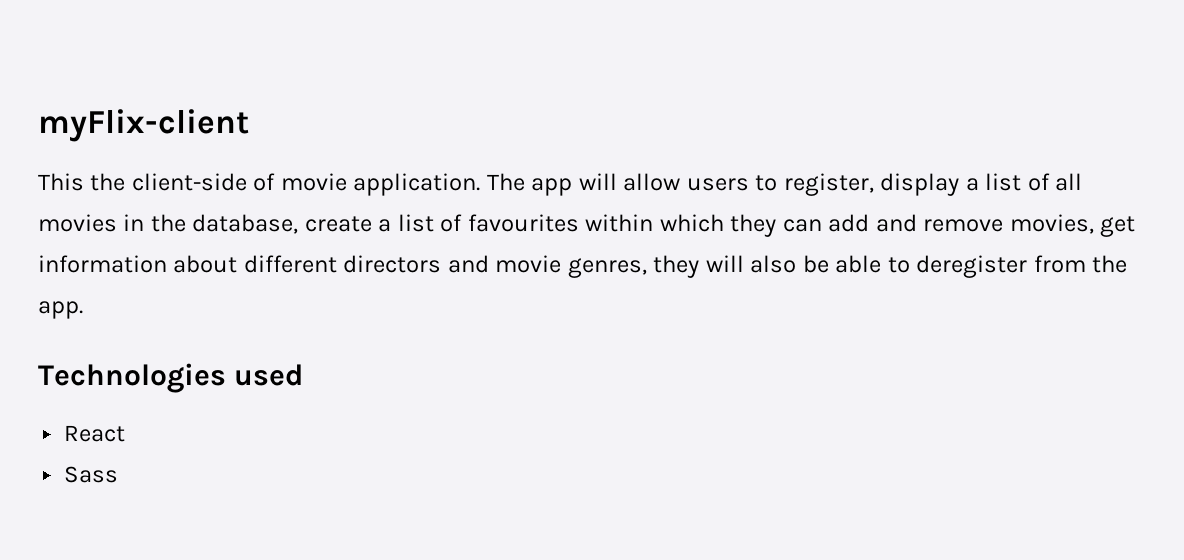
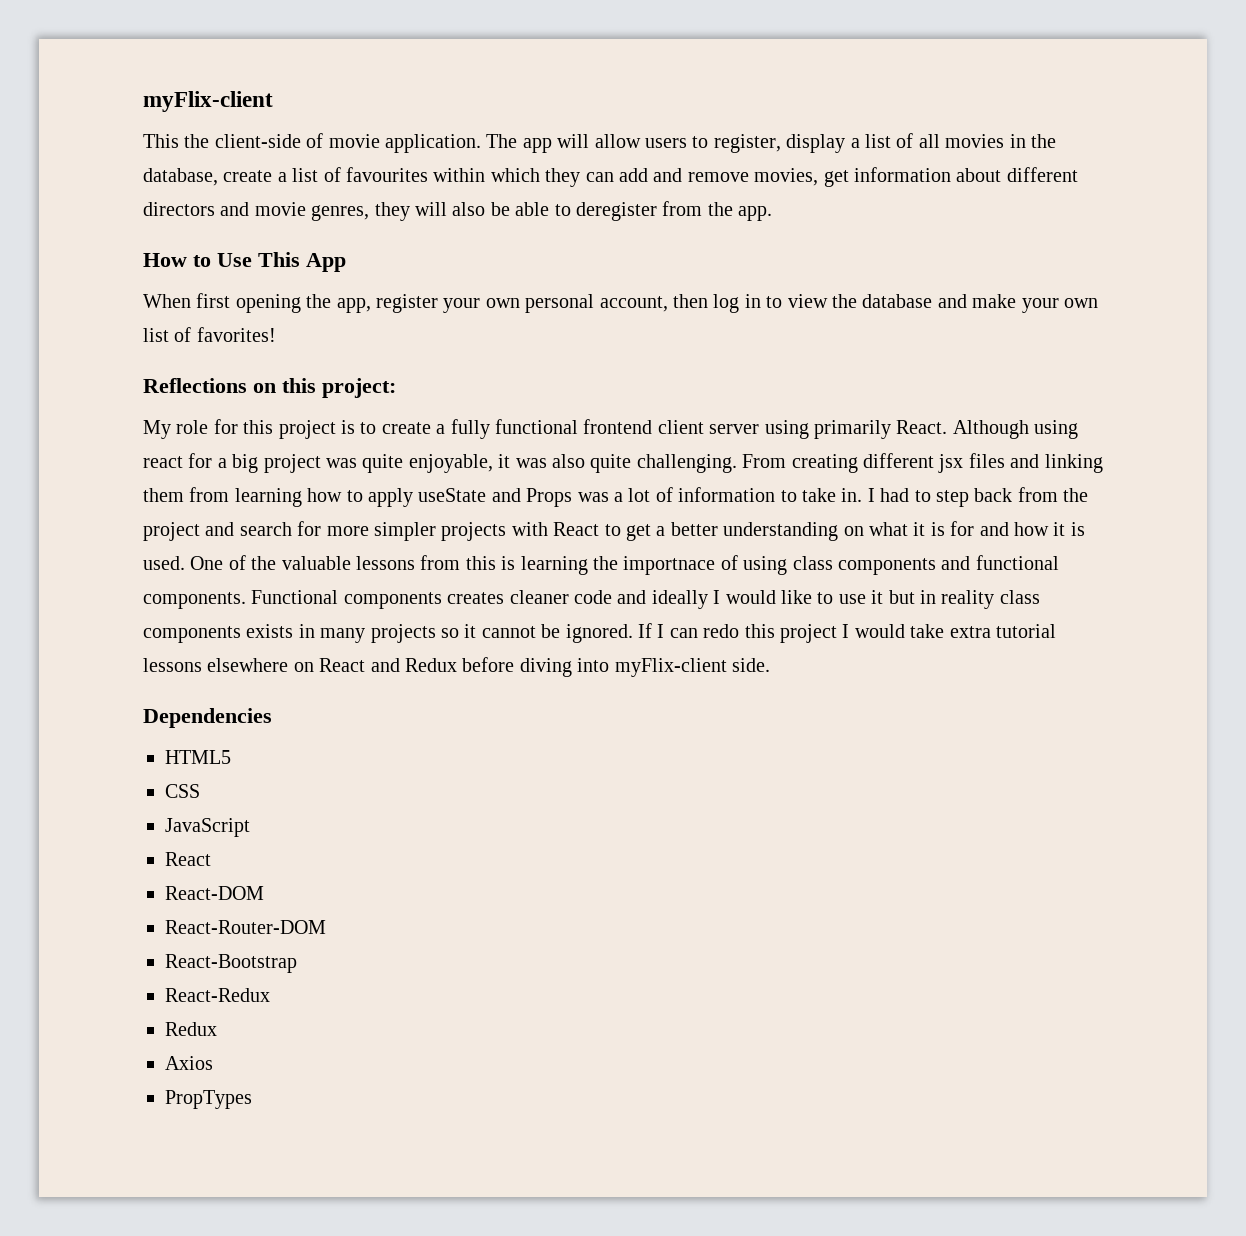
[38,363,304,393] [64,425,126,442] [64,466,119,483] Technologies used // React // Sass -> [143,252,346,272] [143,293,1098,313] [143,327,276,342] [143,378,396,398] [143,419,1079,439] [143,453,1103,473] [143,487,1089,507] [143,521,1085,541] [143,555,1059,575] [143,590,1040,609] [143,623,1056,643] [143,657,770,677] [143,708,272,728] [165,750,231,764] [165,784,200,798] [165,818,250,837] [165,852,211,866] [165,886,264,900] [165,920,326,934] [165,954,297,973] [165,988,270,1002] [165,1022,217,1036] [165,1056,213,1070] [165,1090,252,1109] How to Use This App // When first opening the app, register your own personal account, then log in to view the database and make your own list of favorites! // Reflections on this project: // My role for this project is to create a fully functional frontend client server using primarily React. Although using react for a big project was quite enjoyable, it was also quite challenging. From creating different jsx files and linking them from learning how to apply useState and Props was a lot of information to take in. I had to step back from the project and search for more simpler projects with React to get a better understanding on what it is for and how it is used. One of the valuable lessons from this is learning the importnace of using class components and functional components. Functional components creates cleaner code and ideally I would like to use it but in reality class components exists in many projects so it cannot be ignored. If I can redo this project I would take extra tutorial lessons elsewhere on React and Redux before diving into myFlix-client side. // Dependencies // HTML5 // CSS // JavaScript // React // React-DOM // React-Router-DOM // React-Bootstrap // React-Redux // Redux // Axios // PropTypes

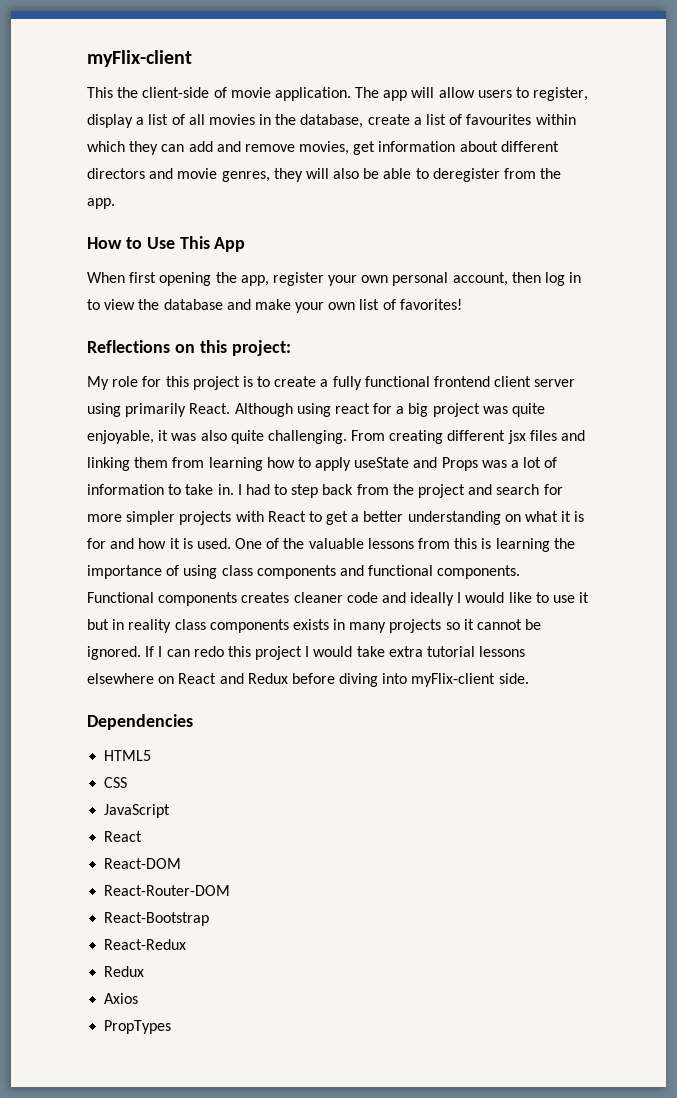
[623,556,716,575] importnace -> [87,565,162,579] importance

